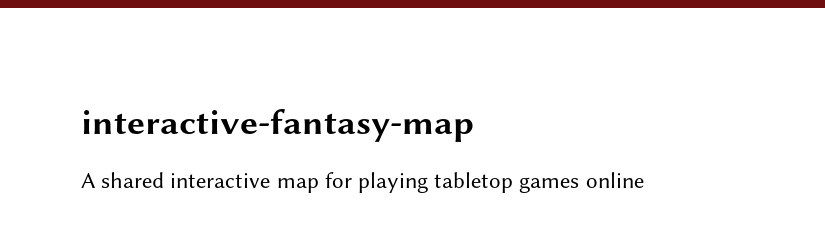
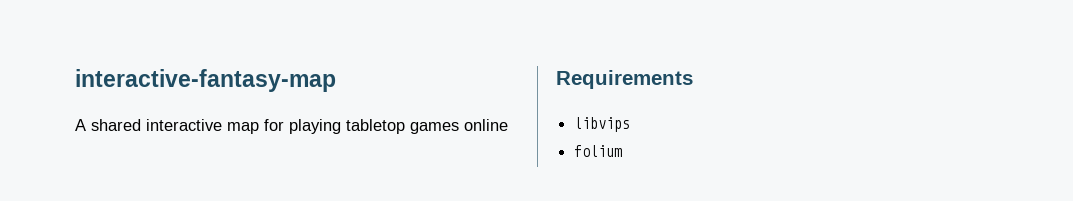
(644, 180) none -> [556,70,693,89] [574,117,631,132] [574,145,623,157] // Requirements // libvips // folium

